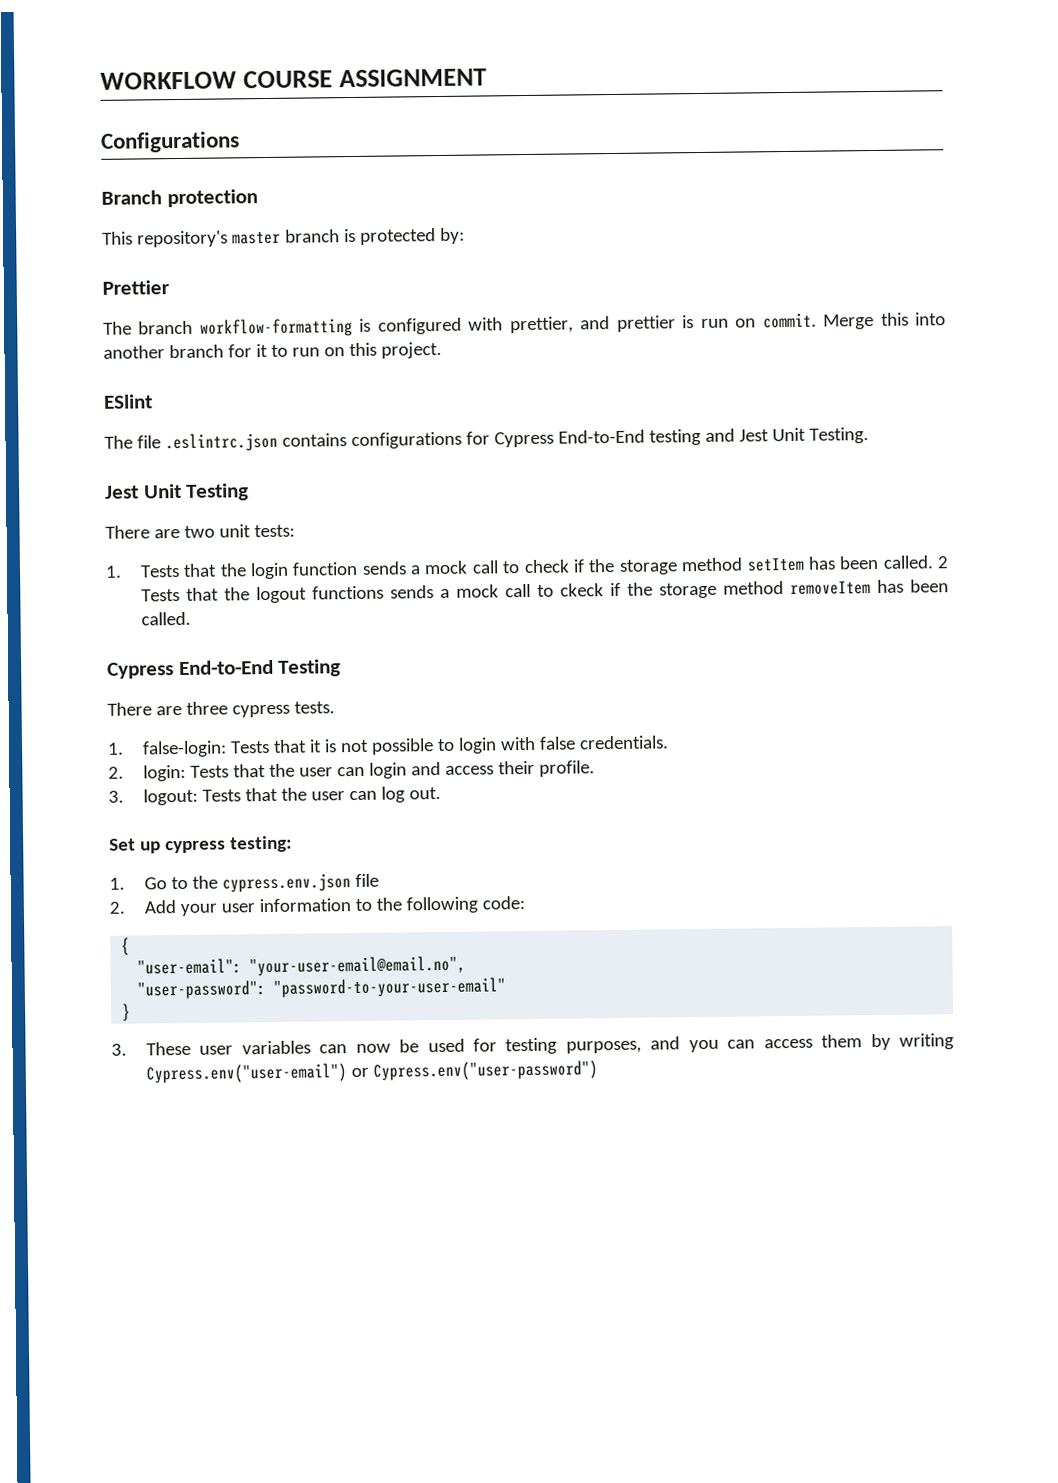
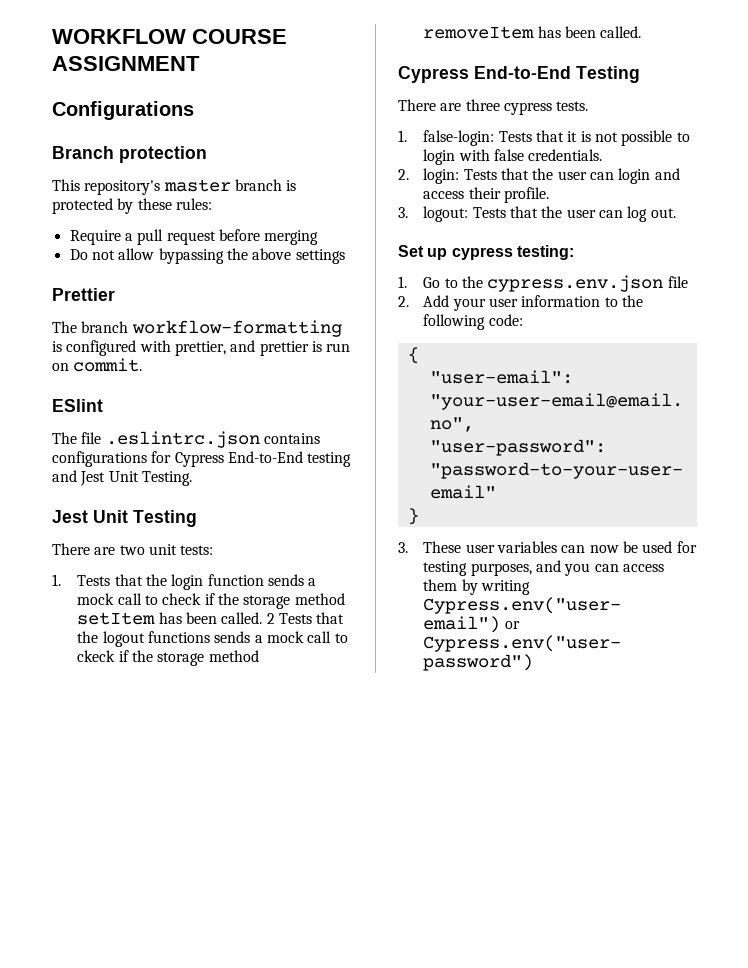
[439,227,465,245] by: -> [117,198,212,214] [69,229,319,245] [69,248,345,264] by these rules: // Require a pull request before merging // Do not allow bypassing the above settings
[823,312,947,330] [103,341,442,359] Merge this into another branch for it to run on this project. -> (143, 365) none

